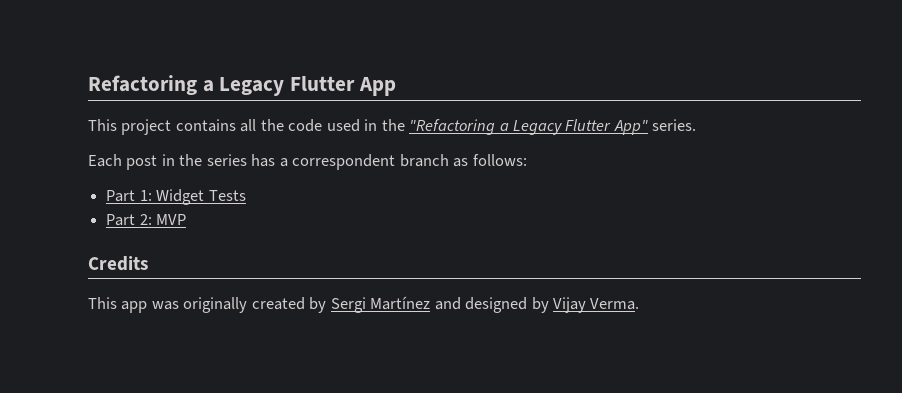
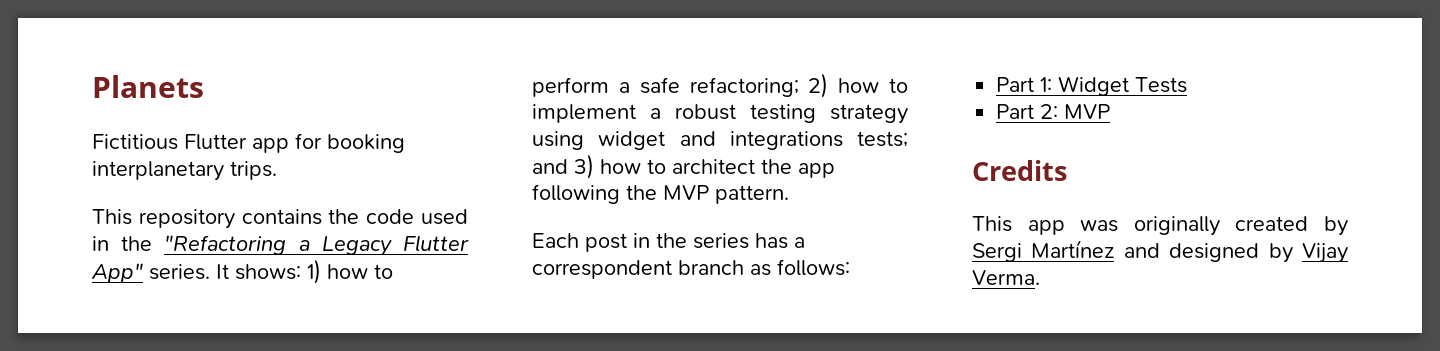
[88,75,396,96] [88,119,257,135] Refactoring a Legacy Flutter App // This project contains all -> [92,75,204,98] [92,133,405,153] [92,161,277,181] [92,209,322,229] Planets // Fictitious Flutter app for booking interplanetary trips. // This repository contains
(697, 125) none -> [216,259,393,284] [532,73,908,98] [532,104,908,124] [532,131,908,150] [532,154,835,179] [532,184,789,204] It shows: 1) how to perform a safe refactoring; 2) how to implement a robust testing strategy using widget and integrations tests; and 3) how to architect the app following the MVP pattern.

